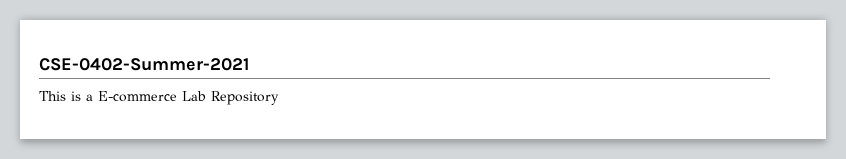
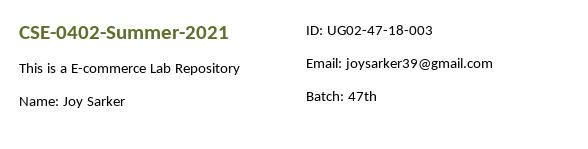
(279, 98) none -> [19,96,125,108] [306,25,433,35] [306,58,493,70] [306,91,377,101] // Name: Joy Sarker // ID: UG02-47-18-003 // Email: joysarker39@gmail.com // Batch: 47th

